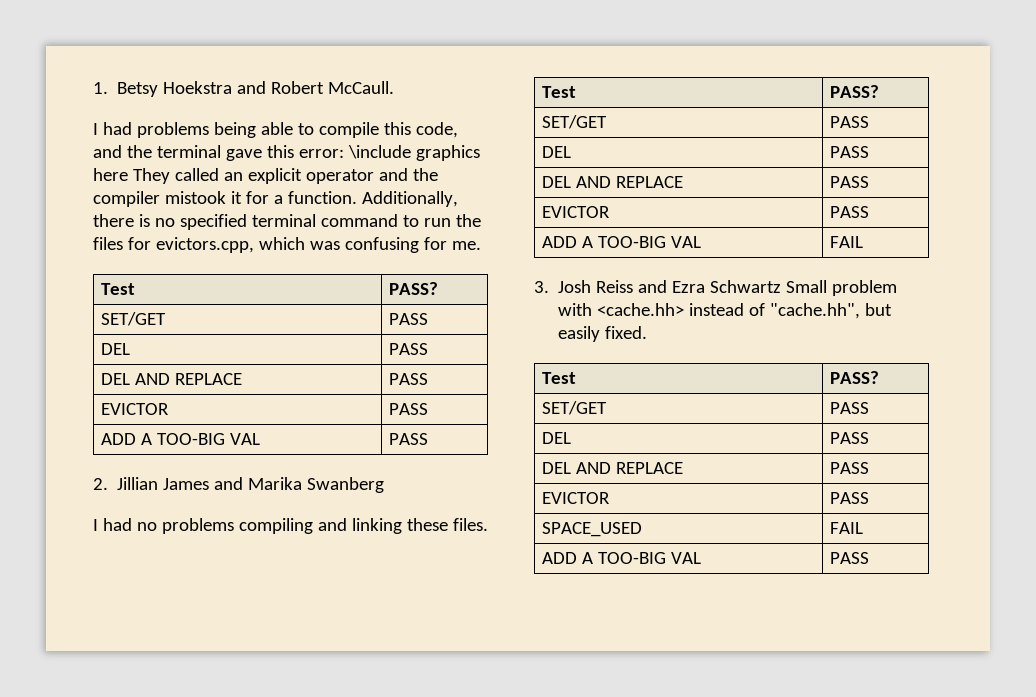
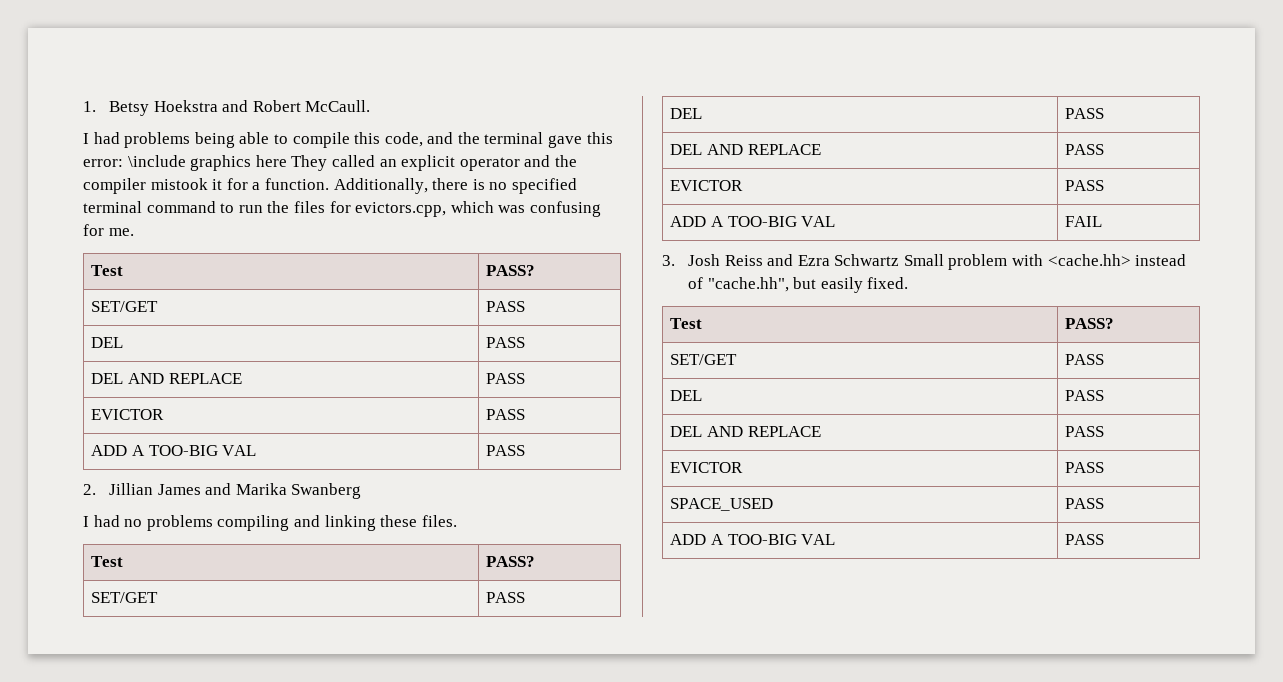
[830,522,864,534] FAIL -> [1065,498,1105,509] PASS

